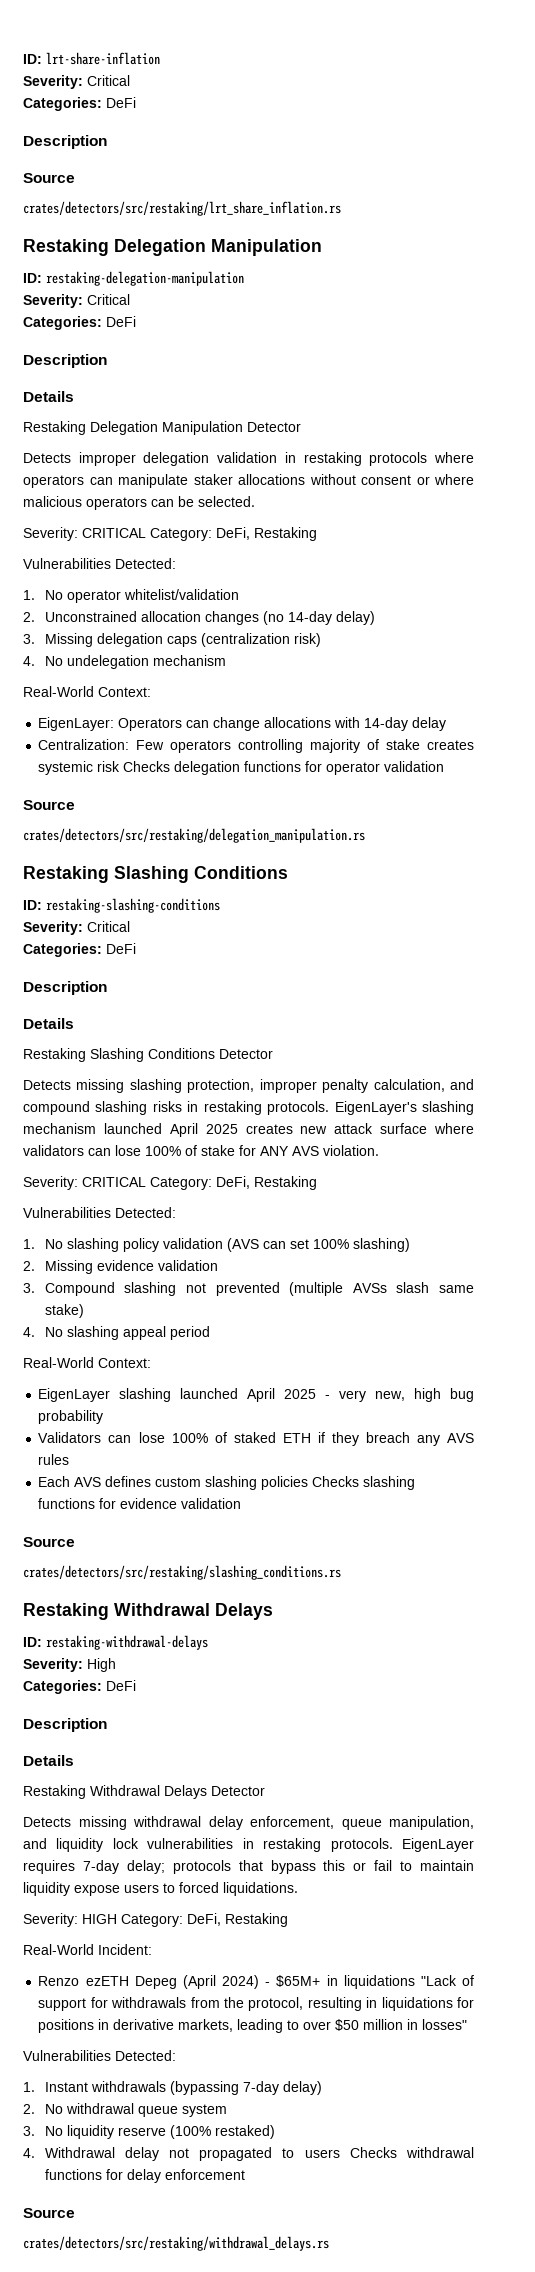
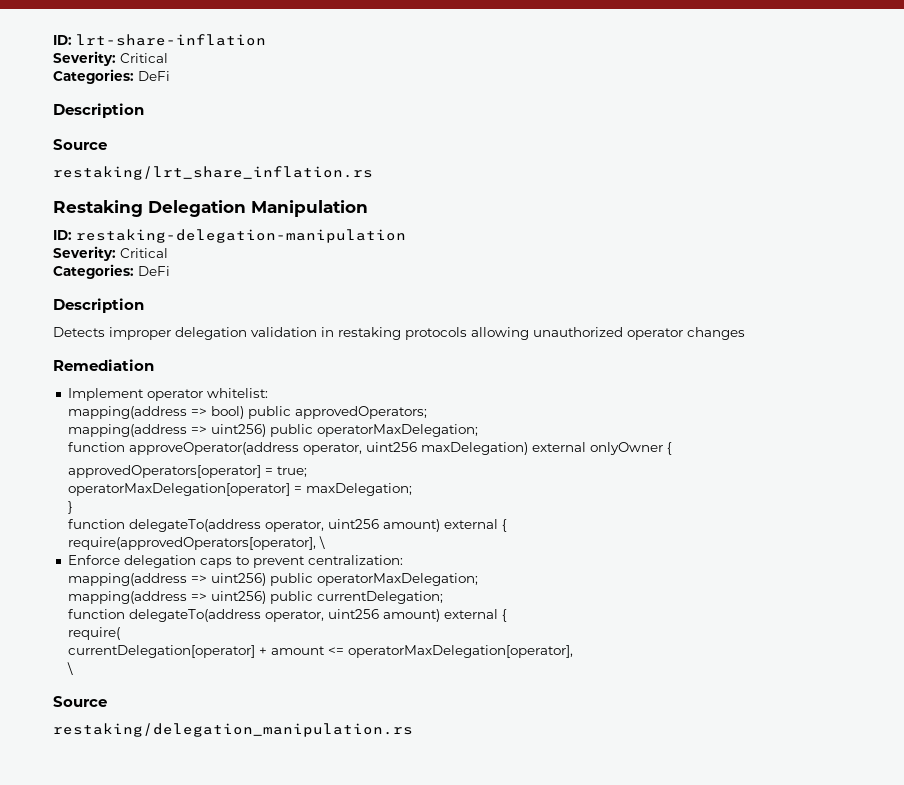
[23,201,341,216] crates/detectors/src/restaking/lrt_share_inflation.rs -> [53,166,373,180] restaking/lrt_share_inflation.rs
[23,391,74,402] [23,421,301,435] // Details // Restaking Delegation Manipulation Detector -> (144, 305) none
[434,452,475,463] [23,474,474,488] [23,496,255,510] [23,527,317,541] [23,558,176,569] [23,589,239,603] [23,611,375,625] [23,633,321,647] [23,655,226,669] [23,686,151,697] [38,717,447,731] [38,739,474,753] [38,761,445,775] [23,800,75,810] [23,828,365,843] [23,866,288,883] [23,898,220,913] [23,921,130,935] [23,943,136,957] [23,981,107,995] [23,1018,74,1029] [23,1048,273,1062] [23,1079,474,1093] [23,1101,474,1115] [23,1123,474,1137] [23,1145,379,1156] [23,1176,317,1190] [23,1207,176,1218] [23,1238,410,1252] [23,1260,218,1274] [23,1282,475,1296] [44,1304,84,1318] [23,1326,210,1340] [23,1357,151,1368] [38,1388,475,1402] [38,1410,104,1424] [38,1432,475,1446] [38,1454,70,1465] [38,1476,416,1490] [38,1498,242,1509] [23,1537,75,1547] [23,1565,341,1580] [23,1603,273,1620] [23,1635,208,1650] [23,1658,116,1672] [23,1680,136,1694] [23,1718,107,1732] [23,1755,74,1766] [23,1785,265,1799] [23,1816,474,1830] [23,1838,474,1852] [23,1860,474,1874] [23,1882,298,1896] [23,1913,288,1927] [23,1944,152,1955] [38,1975,475,1989] [38,1997,474,2011] [38,2019,468,2033] [23,2050,176,2061] [23,2081,322,2095] [23,2103,227,2117] [23,2125,275,2139] [23,2147,474,2161] [44,2169,245,2183] [23,2208,75,2218] [23,2236,329,2251] where operators can manipulate staker allocations without consent or where malicious operators can be selected. // Severity: CRITICAL Category: DeFi, Restaking // Vulnerabilities Detected: // 1. No operator whitelist/validation // 2. Unconstrained allocation changes (no 14-day delay) // 3. Missing delegation caps (centralization risk) // 4. No undelegation mechanism // Real-World Context: // EigenLayer: Operators can change allocations with 14-day delay // Centralization: Few operators controlling majority of stake creates systemic risk Checks delegation functions for operator validation // Source // crates/detectors/src/restaking/delegation_manipulation.rs // Restaking Slashing Conditions // ID: restaking-slashing-conditions // Severity: Critical // Categories: DeFi // Description // Details // Restaking Slashing Conditions Detector // Detects missing slashing protection, improper penalty calculation, and compound slashing risks in restaking protocols. EigenLayer's slashing mechanism launched April 2025 creates new attack surface where validators can lose 100% of stake for ANY AVS violation. // Severity: CRITICAL Category: DeFi, Restaking // Vulnerabilities Detected: // 1. No slashing policy validation (AVS can set 100% slashing) // 2. Missing evidence validation // 3. Compound slashing not prevented (multiple AVSs slash same stake) // 4. No slashing appeal period // Real-World Context: // EigenLayer slashing launched April 2025 - very new, high bug probability // Validators can lose 100% of staked ETH if they breach any AVS rules // Each AVS defines custom slashing policies Checks slashing functions for evidence validation // Source // crates/detectors/src/restaking/slashing_conditions.rs // Restaking Withdrawal Delays // ID: restaking-withdrawal-delays // Severity: High // Categories: DeFi // Description // Details // Restaking Withdrawal Delays Detector // Detects missing withdrawal delay enforcement, queue manipulation, and liquidity lock vulnerabilities in restaking protocols. EigenLayer requires 7-day delay; protocols that bypass this or fail to maintain liquidity expose users to forced liquidations. // Severity: HIGH Category: DeFi, Restaking // Real-World Incident: // Renzo ezETH Depeg (April 2024) - $65M+ in liquidations "Lack of support for withdrawals from the protocol, resulting in liquidations for positions in derivative markets, leading to over $50 million in losses" // Vulnerabilities Detected: // 1. Instant withdrawals (bypassing 7-day delay) // 2. No withdrawal queue system // 3. No liquidity reserve (100% restaked) // 4. Withdrawal delay not propagated to users Checks withdrawal functions for delay enforcement // Source // crates/detectors/src/restaking/withdrawal_delays.rs -> [471,327,745,340] [53,359,154,371] [67,388,268,401] [68,406,428,419] [68,424,479,437] [68,442,673,455] [68,465,308,478] [68,483,413,496] [68,501,74,514] [68,519,508,532] [68,536,326,550] [67,555,403,568] [68,573,479,586] [68,591,444,604] [68,609,508,622] [68,627,121,640] [68,645,574,658] [67,662,74,675] [53,696,107,707] [53,723,413,737] allowing unauthorized operator changes // Remediation // Implement operator whitelist: // mapping(address => bool) public approvedOperators; // mapping(address => uint256) public operatorMaxDelegation; // function approveOperator(address operator, uint256 maxDelegation) external onlyOwner { // approvedOperators[operator] = true; // operatorMaxDelegation[operator] = maxDelegation; // } // function delegateTo(address operator, uint256 amount) external { // require(approvedOperators[operator], \ // Enforce delegation caps to prevent centralization: // mapping(address => uint256) public operatorMaxDelegation; // mapping(address => uint256) public currentDelegation; // function delegateTo(address operator, uint256 amount) external { // require( // currentDelegation[operator] + amount <= operatorMaxDelegation[operator], // \ // Source // restaking/delegation_manipulation.rs

